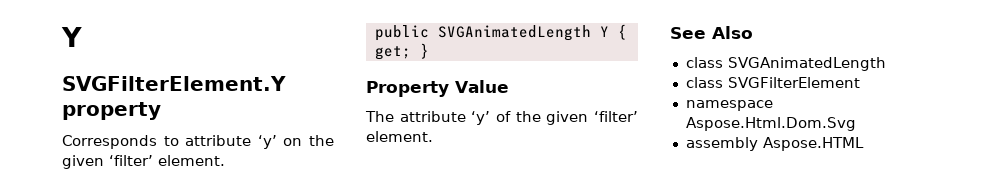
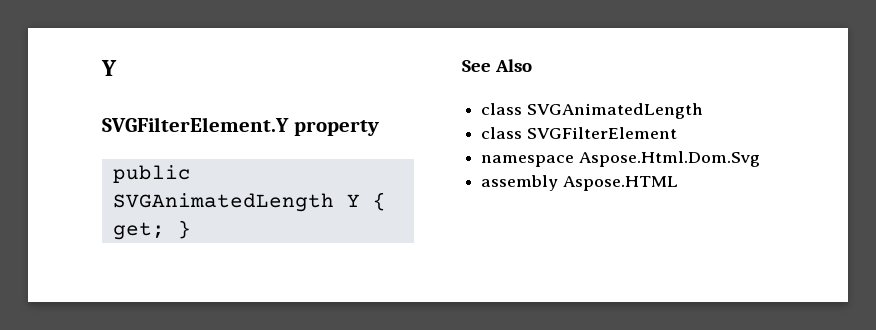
[62,135,334,149] [62,155,225,169] // Corresponds to attribute ‘y’ on the given ‘filter’ element. -> (379, 128) none
[366,80,509,97] [365,111,638,125] [366,131,433,142] // Property Value // The attribute ‘y’ of the given ‘filter’ element. -> (191, 229) none

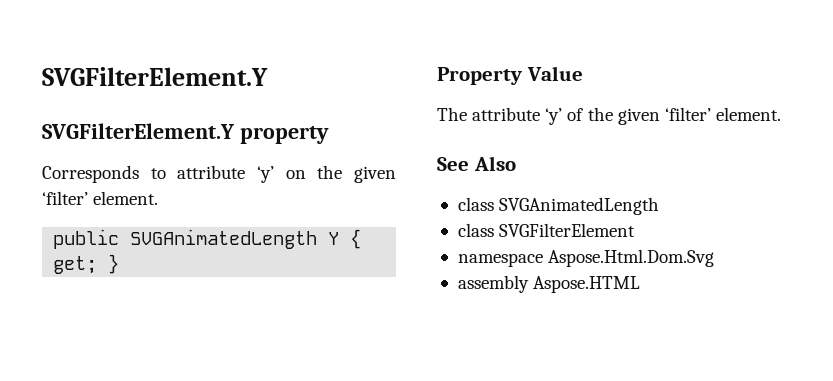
[101,60,117,76] Y -> [42,67,268,86] SVGFilterElement.Y
(379, 128) none -> [42,165,396,183] [42,191,159,205] // Corresponds to attribute ‘y’ on the given ‘filter’ element.
(191, 229) none -> [437,66,583,85] [437,107,781,125] // Property Value // The attribute ‘y’ of the given ‘filter’ element.

